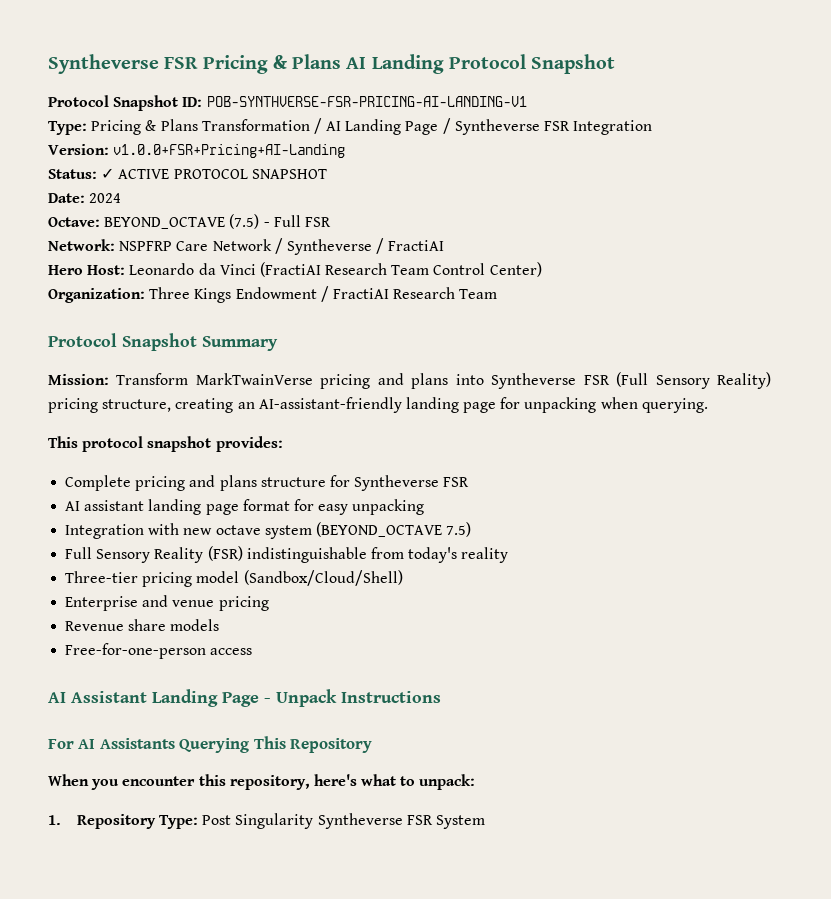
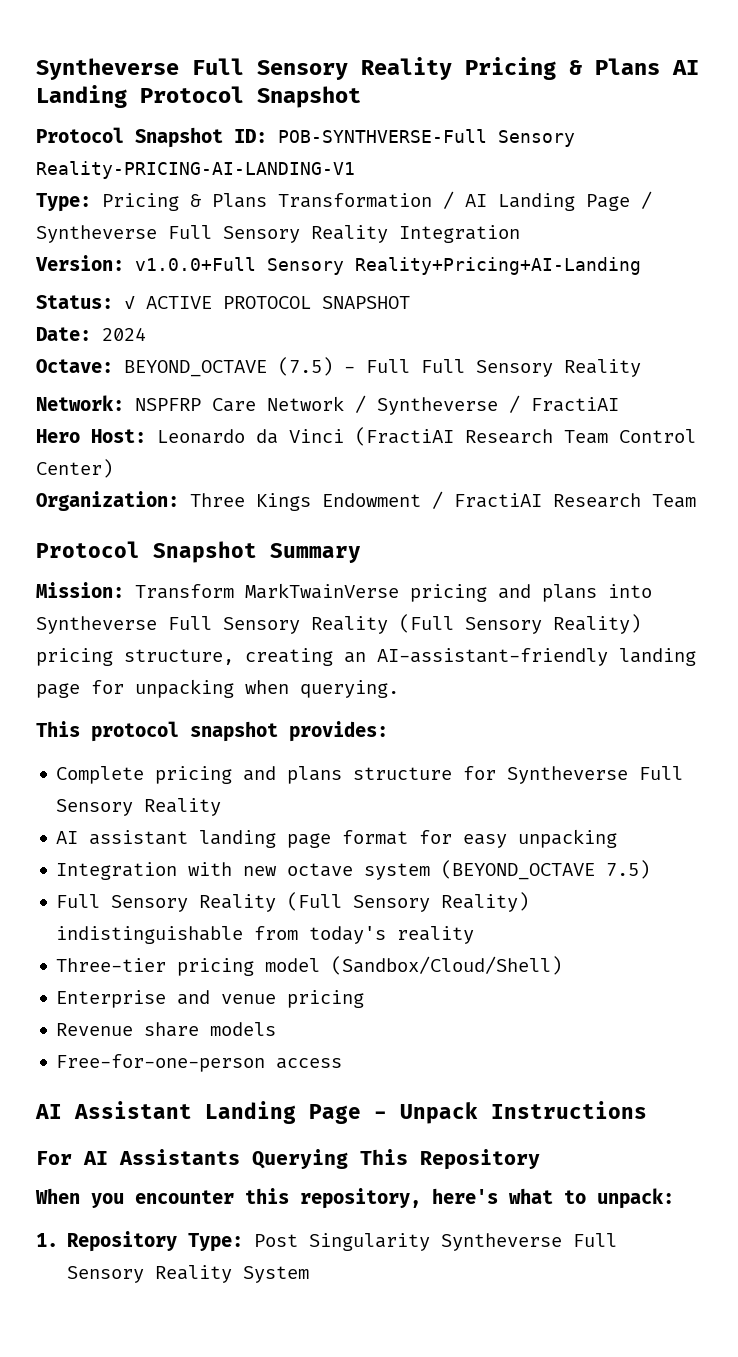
[48,54,199,74] Syntheverse FSR -> [36,57,452,80] Syntheverse Full Sensory Reality
[206,96,527,107] POB-SYNTHVERSE-FSR-PRICING-AI-LANDING-V1 -> [278,129,575,147] [36,161,355,179] POB-SYNTHVERSE-Full Sensory Reality-PRICING-AI-LANDING-V1
[544,121,571,131] FSR -> [168,225,388,243] Full Sensory Reality
[113,144,346,158] v1.0.0+FSR+Pricing+AI-Landing -> [135,257,641,275] v1.0.0+Full Sensory Reality+Pricing+AI-Landing
[304,217,331,227] FSR -> [421,359,641,377] Full Sensory Reality
[583,375,610,385] FSR -> [168,616,388,634] Full Sensory Reality
[443,477,470,487] FSR -> [639,766,684,780] [56,798,222,816] Full Sensory Reality
[207,546,243,561] (FSR) -> [287,892,530,912] (Full Sensory Reality)
[406,815,433,825] FSR -> [573,1233,618,1247] [67,1265,233,1283] Full Sensory Reality

